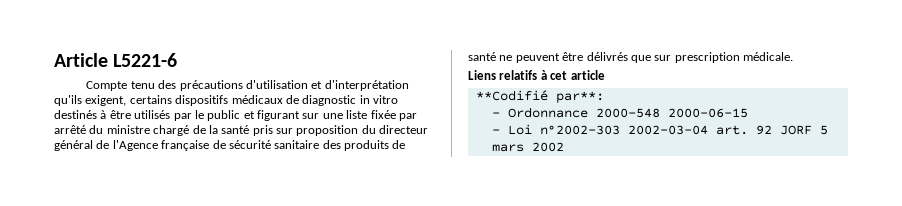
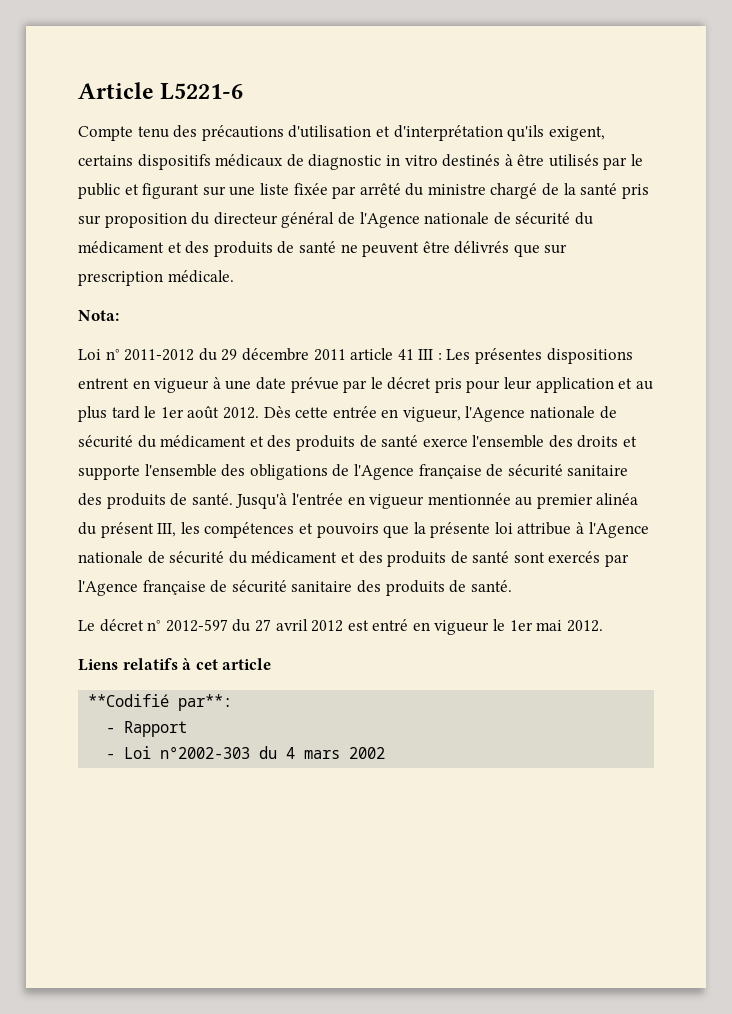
[161,140,320,151] française de sécurité sanitaire -> [424,212,593,225] [78,241,182,254] nationale de sécurité du médicament et
(793, 56) none -> [78,310,119,321] [78,348,633,364] [78,377,653,393] [78,406,617,422] [78,435,638,451] [78,464,629,480] [78,493,639,509] [78,522,649,538] [78,551,630,567] [78,580,512,596] [78,619,603,635] // Nota: // Loi n° 2011-2012 du 29 décembre 2011 article 41 III : Les présentes dispositions entrent en vigueur à une date prévue par le décret pris pour leur application et au plus tard le 1er août 2012. Dès cette entrée en vigueur, l'Agence nationale de sécurité du médicament et des produits de santé exerce l'ensemble des droits et supporte l'ensemble des obligations de l'Agence française de sécurité sanitaire des produits de santé. Jusqu'à l'entrée en vigueur mentionnée au premier alinéa du présent III, les compétences et pouvoirs que la présente loi attribue à l'Agence nationale de sécurité du médicament et des produits de santé sont exercés par l'Agence française de sécurité sanitaire des produits de santé. // Le décret n° 2012-597 du 27 avril 2012 est entré en vigueur le 1er mai 2012.
[507,107,748,118] Ordonnance 2000-548 2000-06-15 -> [124,721,188,737] Rapport
[627,125,828,135] 2002-03-04 art. 92 JORF 5 -> [259,746,296,759] du 4

